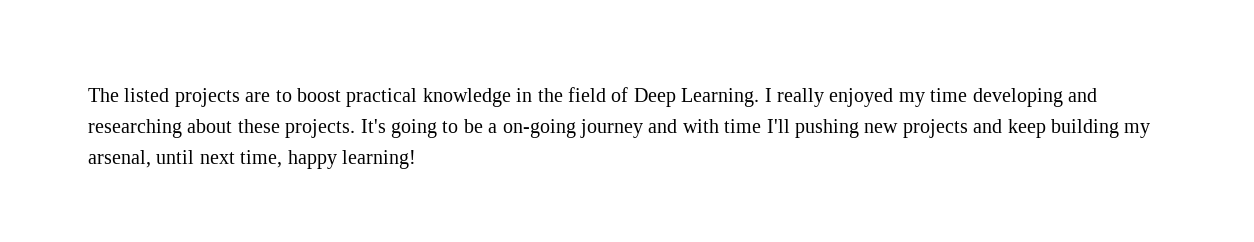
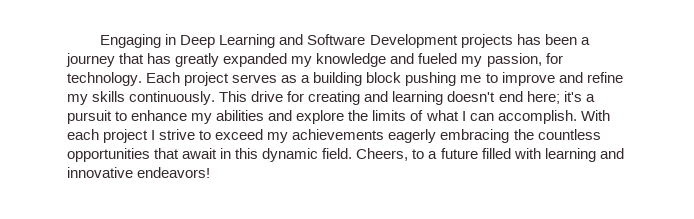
[88,87,1097,107] [88,119,1151,138] [88,150,416,169] The listed projects are to boost practical knowledge in the field of Deep Learning. I really enjoyed my time developing and researching about these projects. It's going to be a on-going journey and with time I'll pushing new projects and keep building my arsenal, until next time, happy learning! -> [100,34,590,48] [66,53,563,67] [67,72,623,86] [67,91,595,105] [67,110,610,124] [67,129,601,143] [67,148,624,162] [67,167,211,178] Engaging in Deep Learning and Software Development projects has been a journey that has greatly expanded my knowledge and fueled my passion, for technology. Each project serves as a building block pushing me to improve and refine my skills continuously. This drive for creating and learning doesn't end here; it's a pursuit to enhance my abilities and explore the limits of what I can accomplish. With each project I strive to exceed my achievements eagerly embracing the countless opportunities that await in this dynamic field. Cheers, to a future filled with learning and innovative endeavors!

